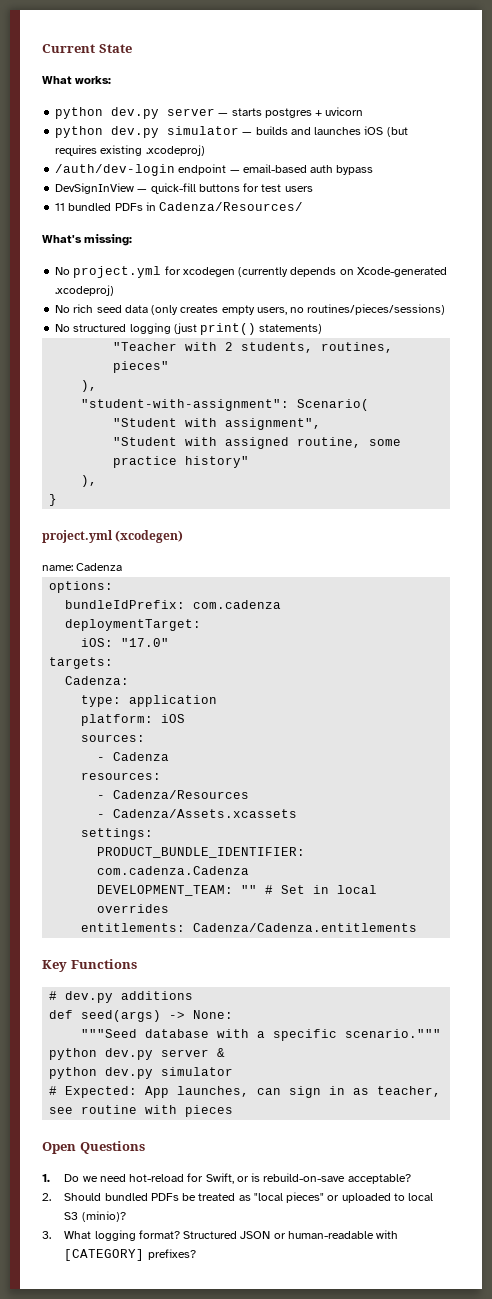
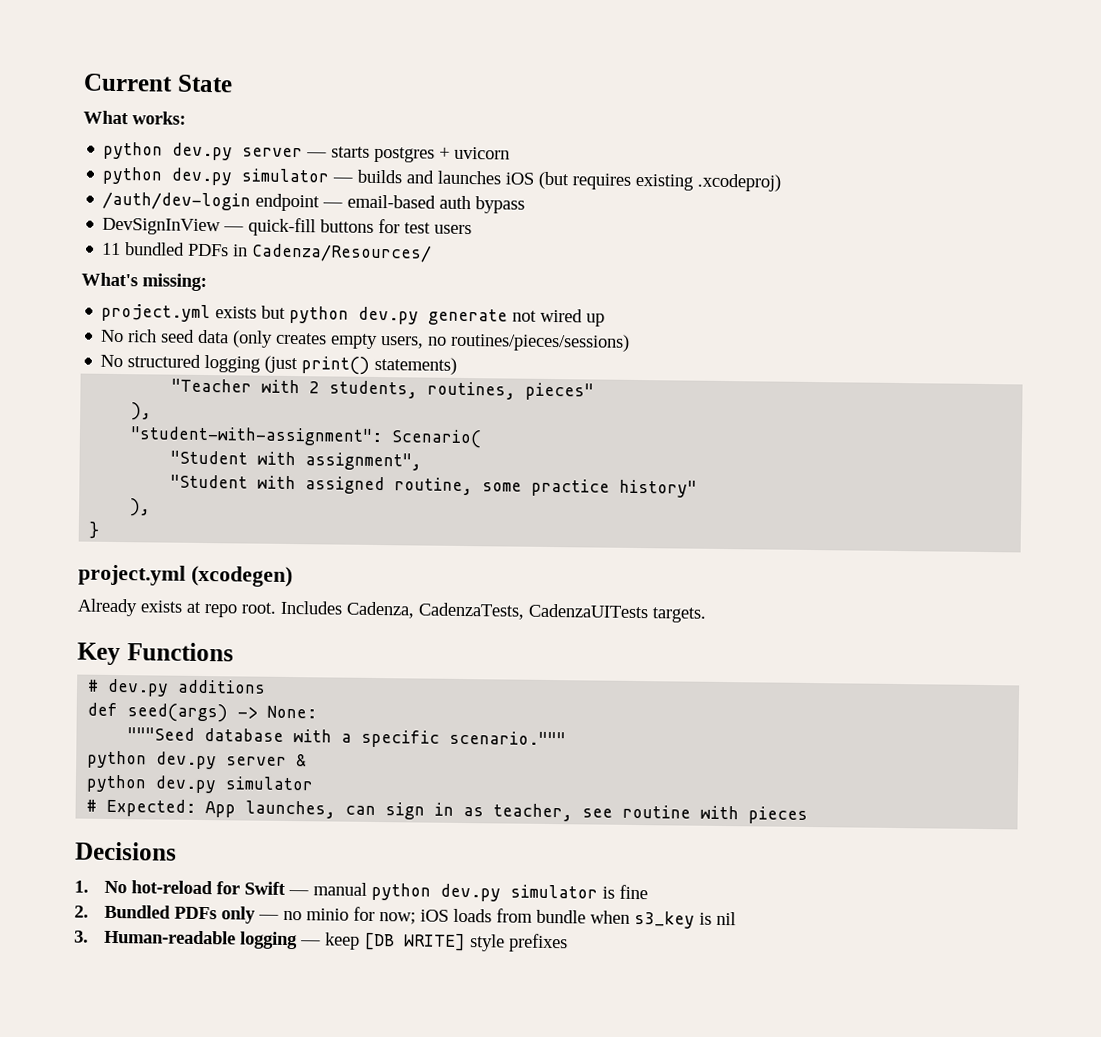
[55,266,447,278] [55,285,115,296] No project.yml for xcodegen (currently depends on Xcode-generated .xcodeproj) -> [101,303,606,327] project.yml exists but python dev.py generate not wired up
[42,563,123,571] [49,581,114,593] [65,600,282,609] [65,619,202,631] [81,638,170,647] [49,657,114,669] [65,676,130,685] [81,695,218,707] [81,714,186,726] [81,734,146,742] [97,752,170,761] [81,772,162,780] [97,790,250,799] [97,809,298,818] [81,828,154,840] [97,847,306,858] [97,866,250,875] [97,885,378,896] [97,904,170,913] [81,923,418,932] name: Cadenza // options: // bundleIdPrefix: com.cadenza // deploymentTarget: // iOS: "17.0" // targets: // Cadenza: // type: application // platform: iOS // sources: // - Cadenza // resources: // - Cadenza/Resources // - Cadenza/Assets.xcassets // settings: // PRODUCT_BUNDLE_IDENTIFIER: com.cadenza.Cadenza // DEVELOPMENT_TEAM: "" # Set in local overrides // entitlements: Cadenza/Cadenza.entitlements -> [77,598,706,623] Already exists at repo root. Includes Cadenza, CadenzaTests, CadenzaUITests targets.
[42,1141,145,1154] Open Questions -> [75,841,177,861] Decisions
[64,1173,411,1184] [42,1192,434,1203] [64,1211,126,1222] [42,1230,399,1241] [64,1249,196,1261] Do we need hot-reload for Swift, or is rebuild-on-save acceptable? // 2. Should bundled PDFs be treated as "local pieces" or uploaded to local S3 (minio)? // 3. What logging format? Structured JSON or human-readable with [CATEGORY] prefixes? -> [103,880,648,902] [74,904,736,929] [74,929,568,953] No hot-reload for Swift — manual python dev.py simulator is fine // 2. Bundled PDFs only — no minio for now; iOS loads from bundle when s3_key is nil // 3. Human-readable logging — keep [DB WRITE] style prefixes

